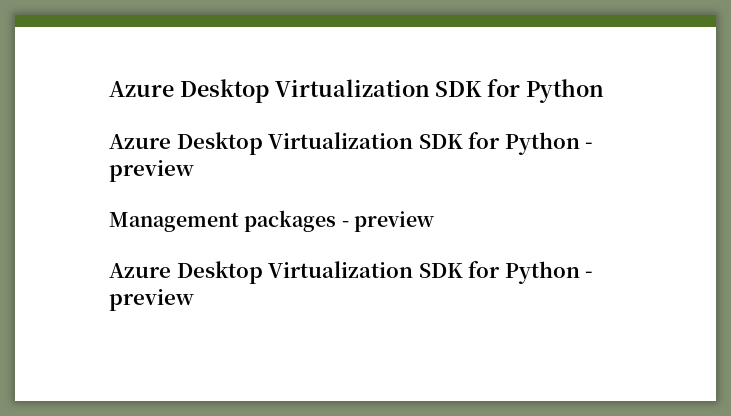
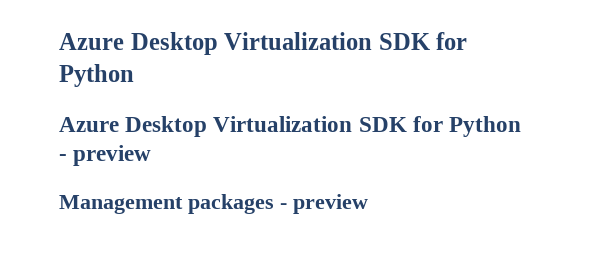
[109,261,594,284] [109,289,194,311] // Azure Desktop Virtualization SDK for Python - preview -> (368, 204) none

